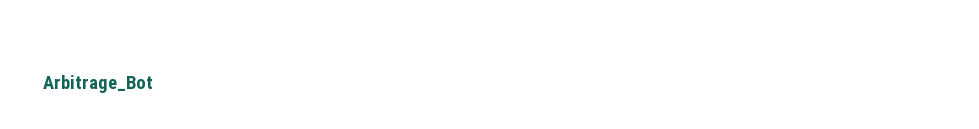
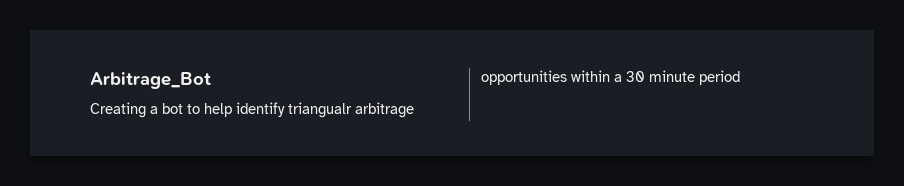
(153, 84) none -> [90,102,414,118] [481,70,740,85] // Creating a bot to help identify triangualr arbitrage opportunities within a 30 minute period

